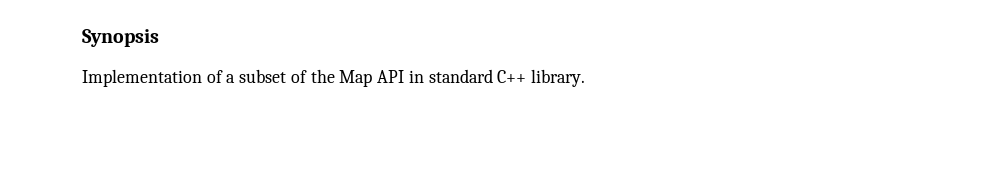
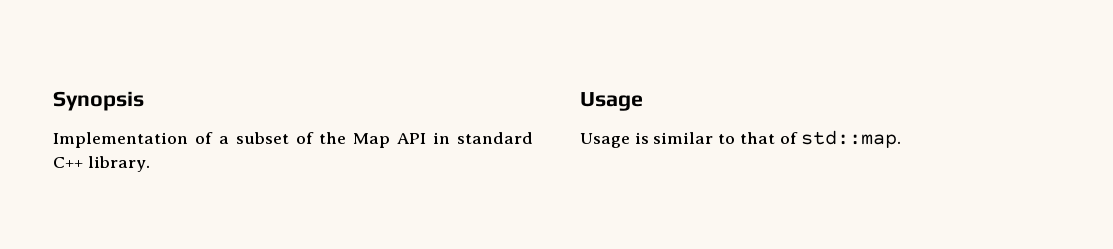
(585, 78) none -> [580,92,643,111] [580,130,902,148] // Usage // Usage is similar to that of std::map.

